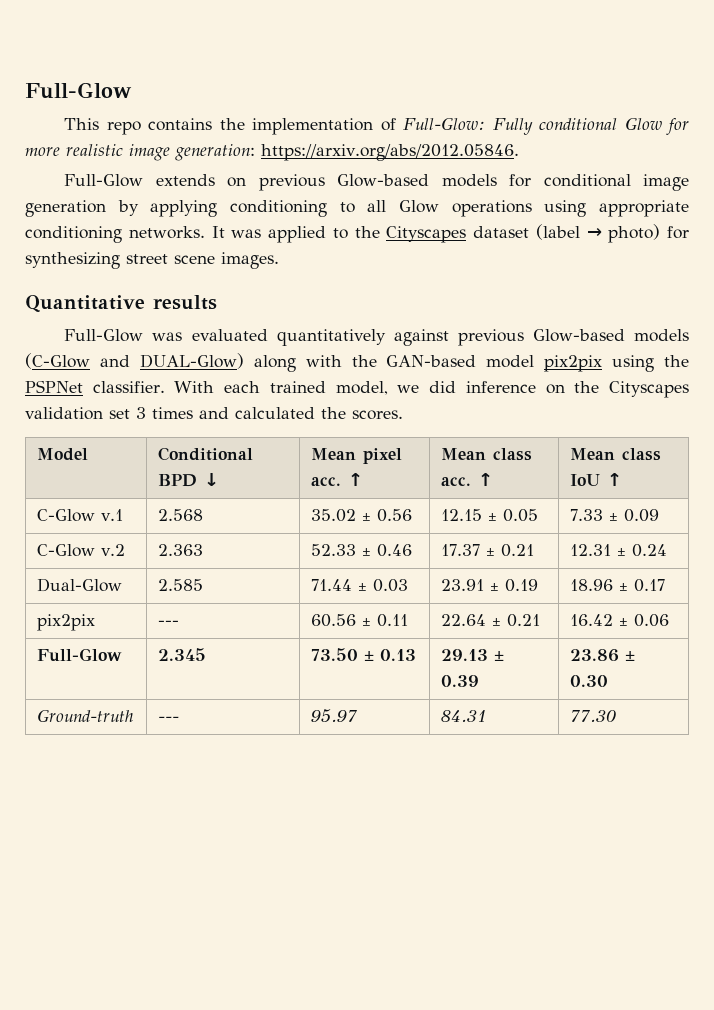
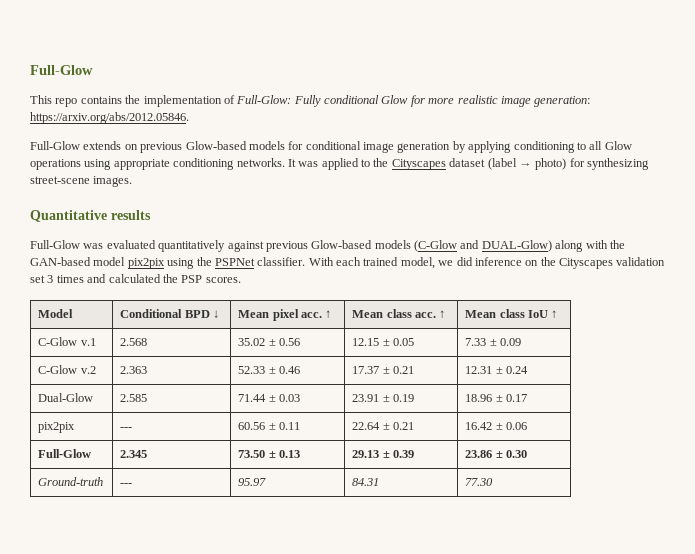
[126,254,215,264] street scene -> [30,176,90,184] street-scene
(346, 413) none -> [181,275,203,283] PSP

